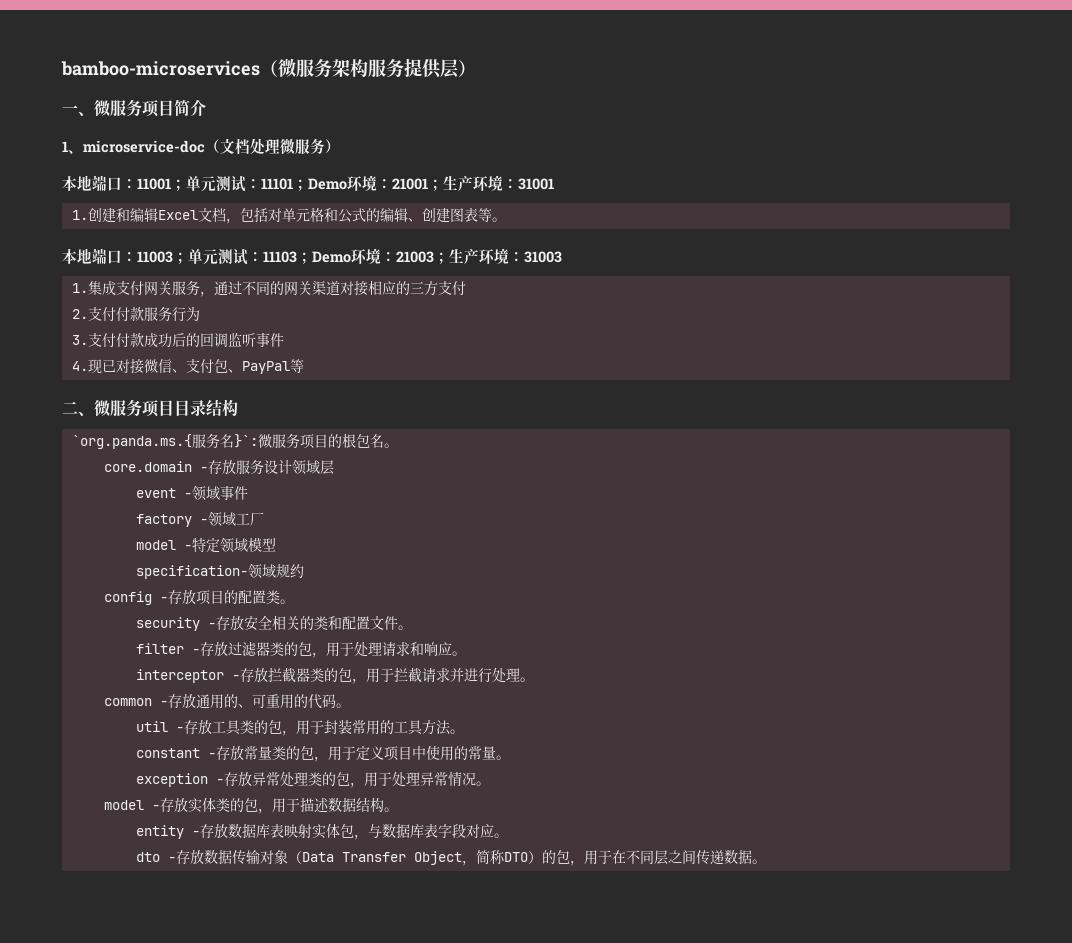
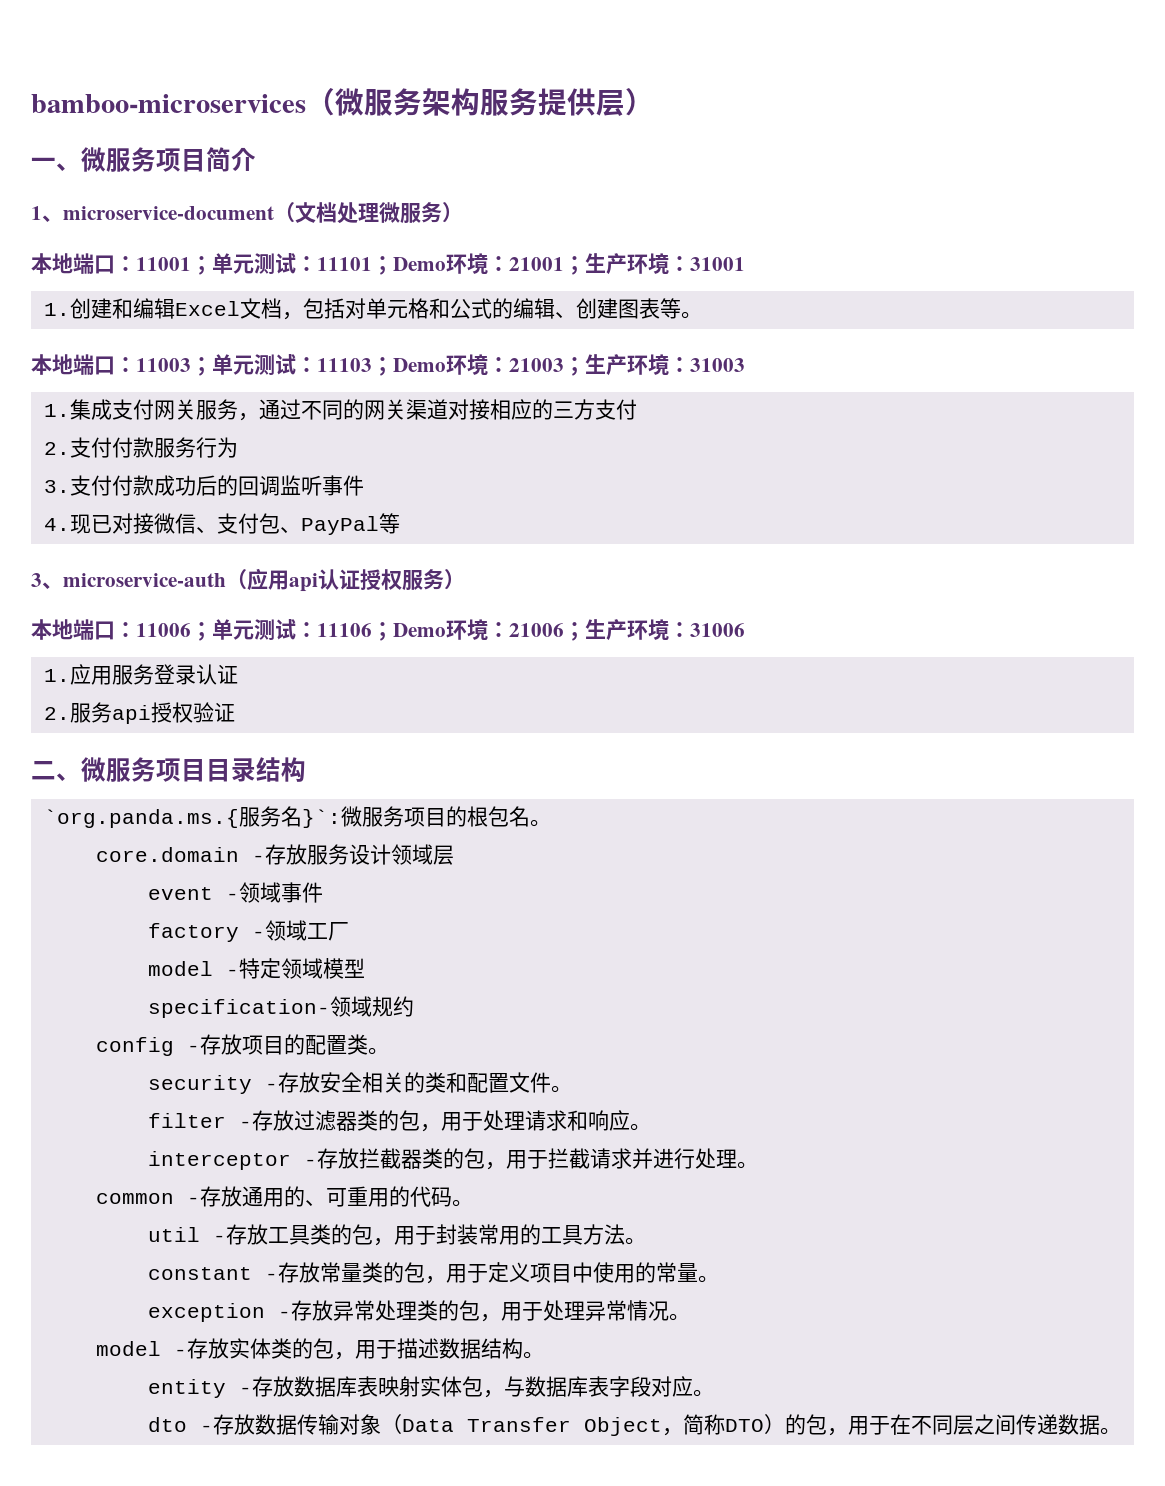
[83,140,205,153] microservice-doc -> [63,206,274,220] microservice-document
(304, 366) none -> [31,568,465,592] [31,619,745,641] [43,664,238,685] [43,702,235,724] // 3、microservice-auth（应用api认证授权服务） // 本地端口：11006；单元测试：11106；Demo环境：21006；生产环境：31006 // 1.应用服务登录认证 // 2.服务api授权验证

